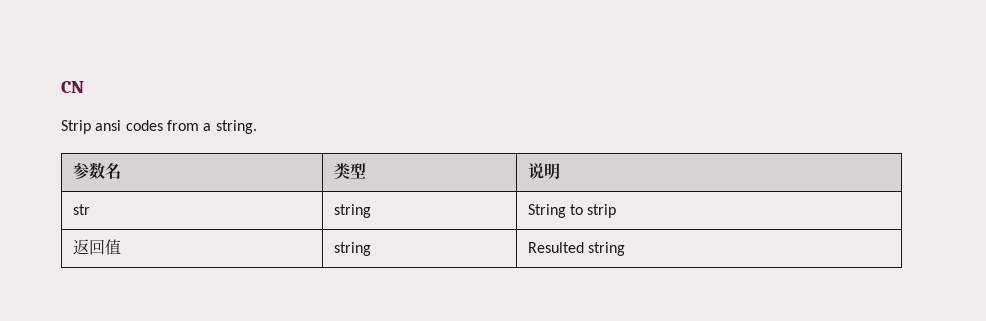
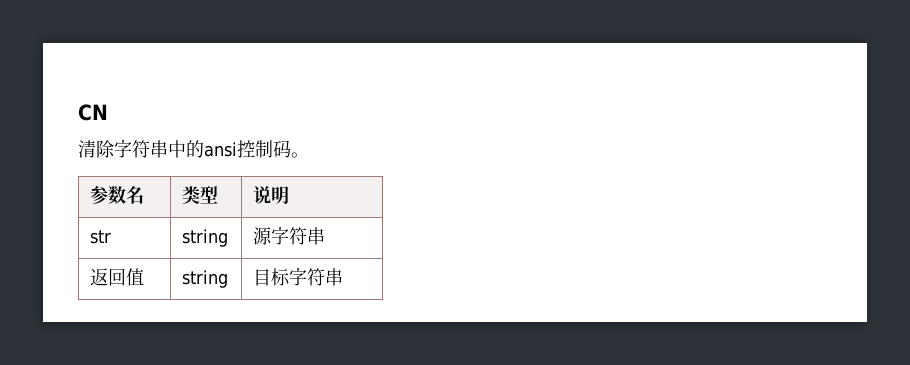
[61,120,257,134] Strip ansi codes from a string. -> [78,139,309,158] 清除字符串中的ansi控制码。
[527,204,617,218] String to strip -> [253,226,326,245] 源字符串
[527,242,626,256] Resulted string -> [253,267,344,286] 目标字符串

